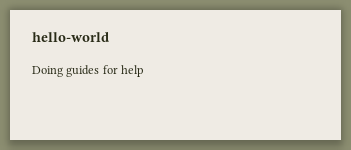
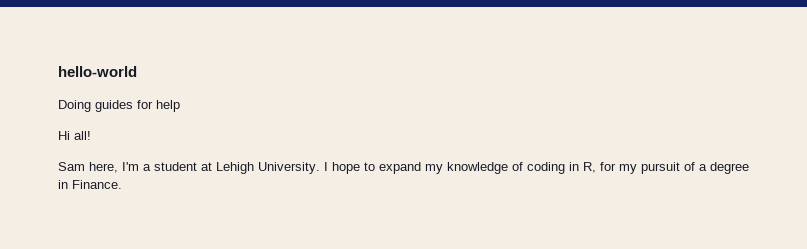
(144, 71) none -> [58,131,91,140] [58,162,749,174] [58,180,122,189] // Hi all! // Sam here, I'm a student at Lehigh University. I hope to expand my knowledge of coding in R, for my pursuit of a degree in Finance.

